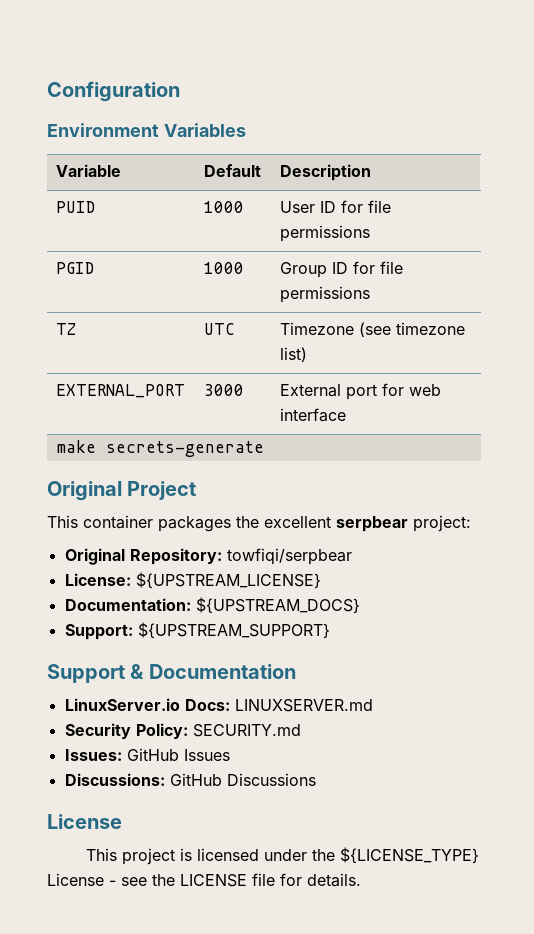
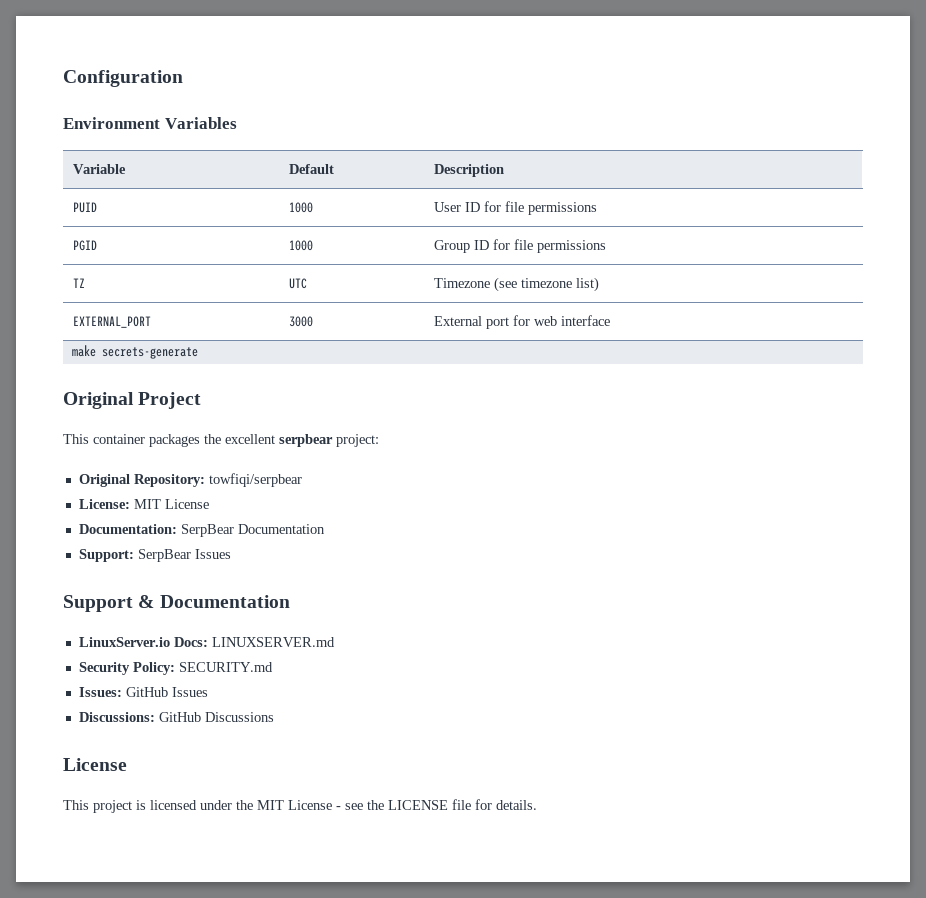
[135,572,321,589] ${UPSTREAM_LICENSE} -> [133,499,209,509] MIT License
[195,597,360,614] ${UPSTREAM_DOCS} -> [180,524,325,537] SerpBear Documentation
[137,622,330,639] ${UPSTREAM_SUPPORT} -> [137,549,231,562] SerpBear Issues
[339,847,479,864] ${LICENSE_TYPE} -> [257,800,284,810] MIT

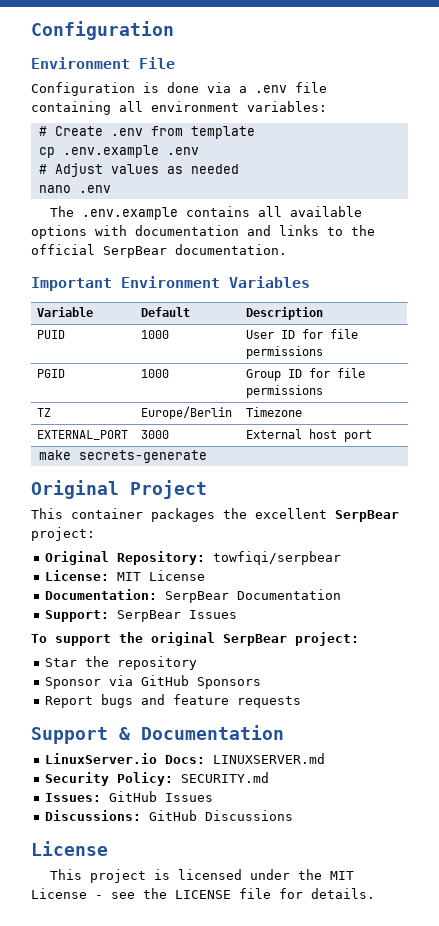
(160, 123) none -> [139,57,175,69] [31,82,327,96] [31,101,327,115] [38,126,255,139] [38,145,199,158] [38,163,239,177] [38,185,111,193] [49,206,362,220] [31,225,375,239] [31,244,287,258] [31,276,220,291] File // Configuration is done via a .env file containing all environment variables: // # Create .env from template // cp .env.example .env // # Adjust values as needed // nano .env // The .env.example contains all available options with documentation and links to the official SerpBear documentation. // Important Environment
[289,278,308,289] UTC -> [141,406,233,419] Europe/Berlin
[494,277,600,292] (see timezone list) -> (303, 412) none
(483, 321) none -> [309,429,338,439] host
[513,315,611,326] for web interface -> (373, 436) none
[279,434,333,447] serpbear -> [335,510,399,522] SerpBear
(231, 554) none -> [31,632,359,646] [45,656,198,670] [45,675,262,689] [45,694,302,708] // To support the original SerpBear project: // Star the repository // Sponsor via GitHub Sponsors // Report bugs and feature requests

